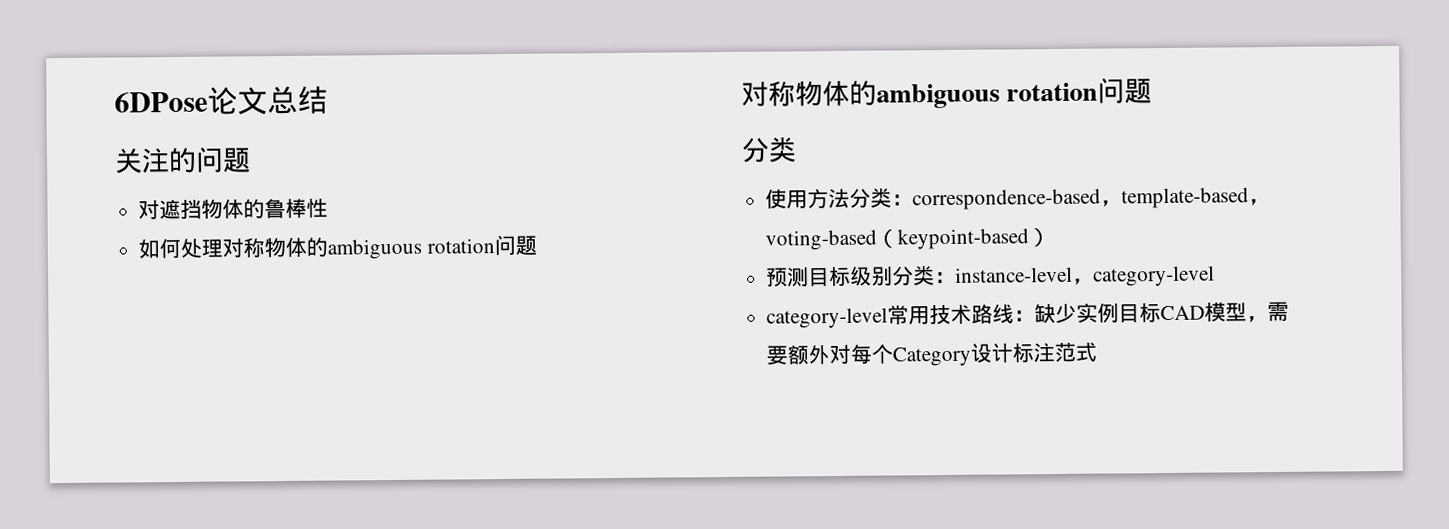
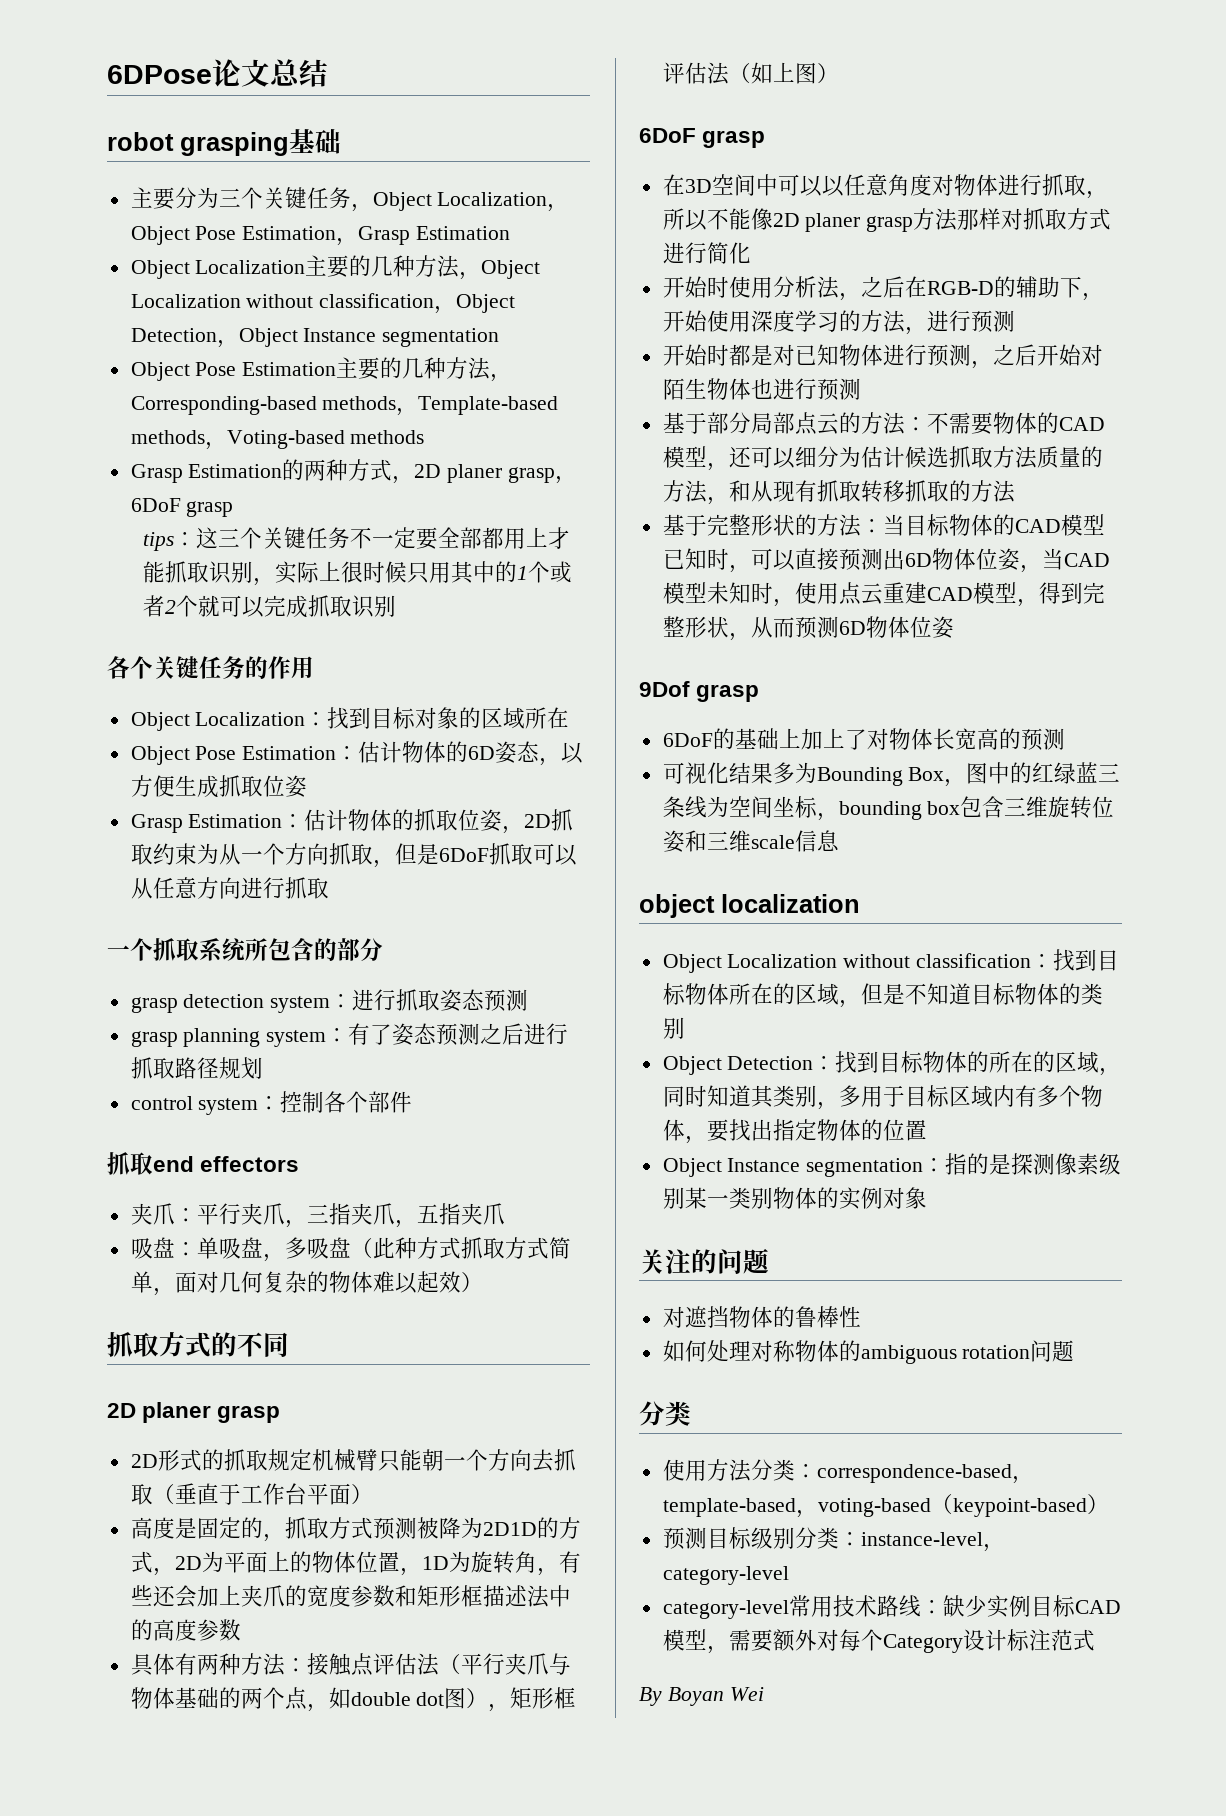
(328, 99) none -> [107,129,341,156] [130,187,570,212] [130,226,511,246] [130,255,541,280] [130,293,516,314] [130,328,500,348] [130,357,513,382] [130,396,559,416] [130,430,425,450] [130,459,578,484] [130,498,234,517] [142,527,570,551] [142,561,572,586] [142,595,396,618] [107,656,314,679] [130,707,570,731] [130,741,584,766] [130,775,307,798] [130,809,574,834] [130,843,577,868] [130,877,329,899] [107,938,383,962] [130,989,529,1013] [130,1023,569,1047] [130,1057,263,1079] [130,1091,413,1115] [107,1152,300,1175] [130,1203,505,1228] [130,1237,571,1262] [130,1271,483,1296] [107,1332,289,1358] [107,1402,281,1423] [130,1449,576,1472] [130,1483,373,1505] [130,1517,581,1542] [130,1551,581,1576] [130,1585,571,1608] [130,1619,241,1641] [130,1653,571,1676] [130,1687,577,1712] [662,62,839,85] [639,128,766,148] [662,174,1108,199] [662,208,1112,232] [662,242,751,264] [662,276,1104,301] [662,310,1015,335] [662,344,1103,369] [662,378,861,401] [662,412,1105,435] [662,446,1103,471] [662,480,1015,505] [662,514,1105,537] [662,548,1110,573] [662,582,1105,607] [662,616,954,641] [639,681,760,702] [662,728,1065,751] [662,762,1121,787] [662,796,1115,821] [662,830,839,853] [639,894,860,918] [662,949,1120,973] [662,983,1103,1008] [662,1017,685,1039] [662,1051,1122,1076] [662,1085,1103,1110] [662,1119,927,1144] [662,1153,1122,1177] [662,1187,927,1210] // robot grasping基础 // 主要分为三个关键任务，Object Localization，Object Pose Estimation，Grasp Estimation // Object Localization主要的几种方法，Object Localization without classification，Object Detection，Object Instance segmentation // Object Pose Estimation主要的几种方法，Corresponding-based methods，Template-based methods，Voting-based methods // Grasp Estimation的两种方式，2D planer grasp，6DoF grasp // tips：这三个关键任务不一定要全部都用上才能抓取识别，实际上很时候只用其中的1个或者2个就可以完成抓取识别 // 各个关键任务的作用 // Object Localization：找到目标对象的区域所在 // Object Pose Estimation：估计物体的6D姿态，以方便生成抓取位姿 // Grasp Estimation：估计物体的抓取位姿，2D抓取约束为从一个方向抓取，但是6DoF抓取可以从任意方向进行抓取 // 一个抓取系统所包含的部分 // grasp detection system：进行抓取姿态预测 // grasp planning system：有了姿态预测之后进行抓取路径规划 // control system：控制各个部件 // 抓取end effectors // 夹爪：平行夹爪，三指夹爪，五指夹爪 // 吸盘：单吸盘，多吸盘（此种方式抓取方式简单，面对几何复杂的物体难以起效） // 抓取方式的不同 // 2D planer grasp // 2D形式的抓取规定机械臂只能朝一个方向去抓取（垂直于工作台平面） // 高度是固定的，抓取方式预测被降为2D1D的方式，2D为平面上的物体位置，1D为旋转角，有些还会加上夹爪的宽度参数和矩形框描述法中的高度参数 // 具体有两种方法：接触点评估法（平行夹爪与物体基础的两个点，如double dot图），矩形框评估法（如上图） // 6DoF grasp // 在3D空间中可以以任意角度对物体进行抓取，所以不能像2D planer grasp方法那样对抓取方式进行简化 // 开始时使用分析法，之后在RGB-D的辅助下，开始使用深度学习的方法，进行预测 // 开始时都是对已知物体进行预测，之后开始对陌生物体也进行预测 // 基于部分局部点云的方法：不需要物体的CAD模型，还可以细分为估计候选抓取方法质量的方法，和从现有抓取转移抓取的方法 // 基于完整形状的方法：当目标物体的CAD模型已知时，可以直接预测出6D物体位姿，当CAD模型未知时，使用点云重建CAD模型，得到完整形状，从而预测6D物体位姿 // 9Dof grasp // 6DoF的基础上加上了对物体长宽高的预测 // 可视化结果多为Bounding Box，图中的红绿蓝三条线为空间坐标，bounding box包含三维旋转位姿和三维scale信息 // object localization // Object Localization without classification：找到目标物体所在的区域，但是不知道目标物体的类别 // Object Detection：找到目标物体的所在的区域，同时知道其类别，多用于目标区域内有多个物体，要找出指定物体的位置 // Object Instance segmentation：指的是探测像素级别某一类别物体的实例对象
[741,77,1153,109] // 对称物体的ambiguous rotation问题 -> (1075, 1351) none
(1098, 352) none -> [639,1687,764,1706] // By Boyan Wei

